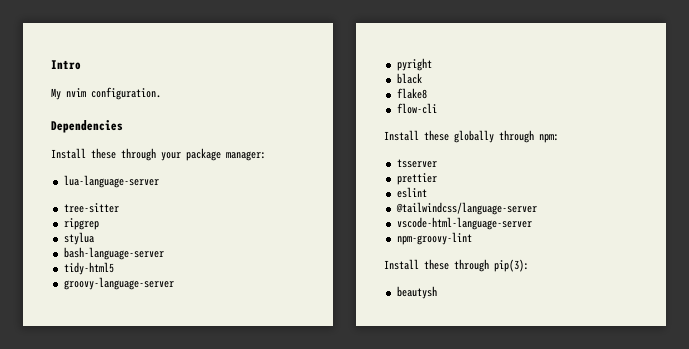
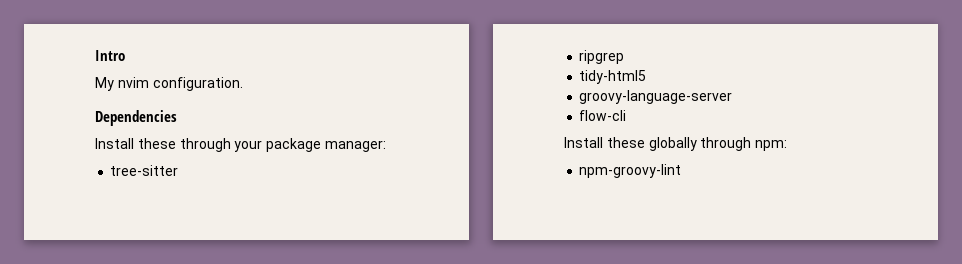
[63,175,159,188] // lua-language-server -> (386, 146) none
[63,232,94,245] [63,247,164,260] // stylua // bash-language-server -> (625, 57) none
[396,58,432,71] [396,73,422,84] [396,88,427,99] // pyright // black // flake8 -> (733, 97) none
[396,159,437,168] [396,173,437,185] [396,187,427,198] [395,202,537,215] [396,217,532,230] [396,232,472,245] [384,259,529,272] [396,286,437,299] tsserver // prettier // eslint // @tailwindcss/language-server // vscode-html-language-server // npm-groovy-lint // Install these through pip(3): // beautysh -> [579,164,682,178] npm-groovy-lint

